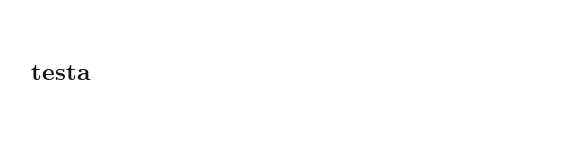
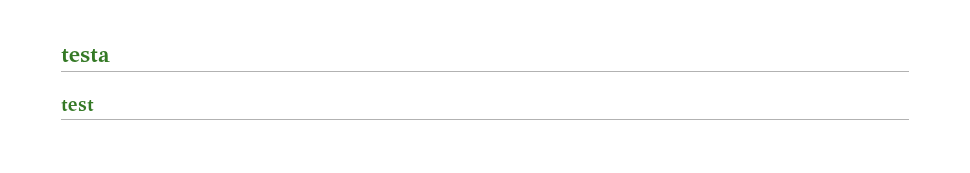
(91, 72) none -> [61,100,94,112] // test

